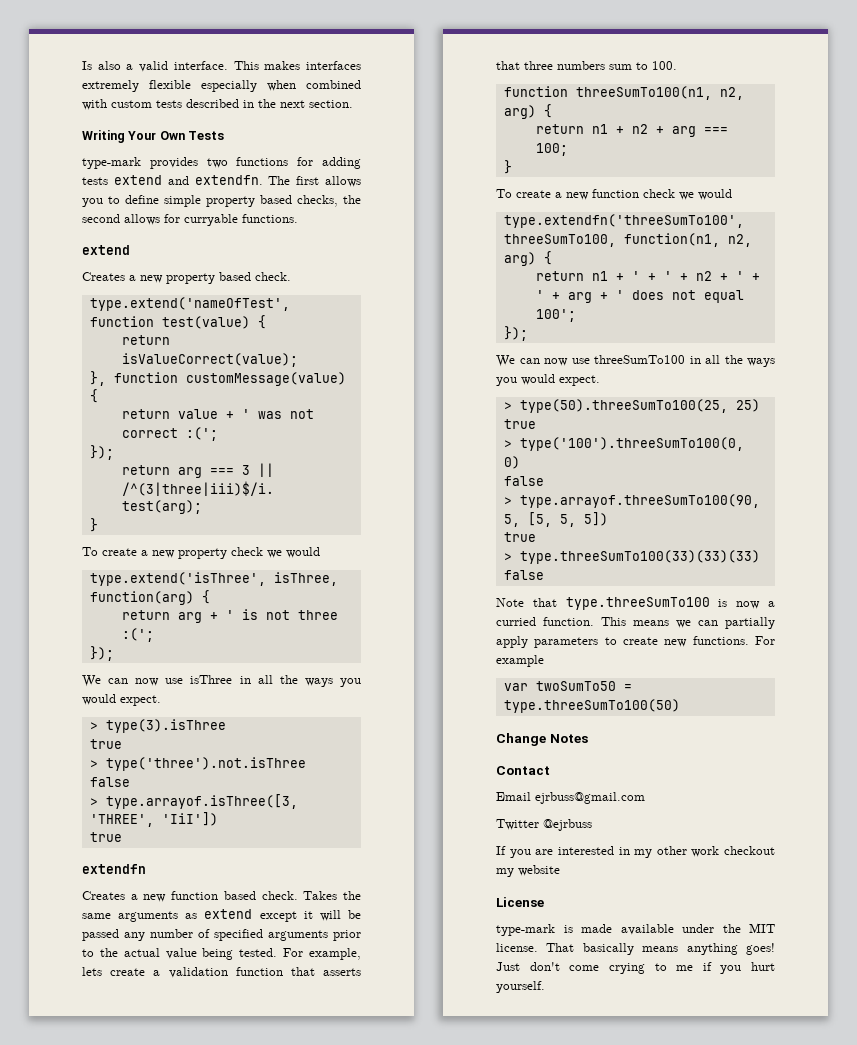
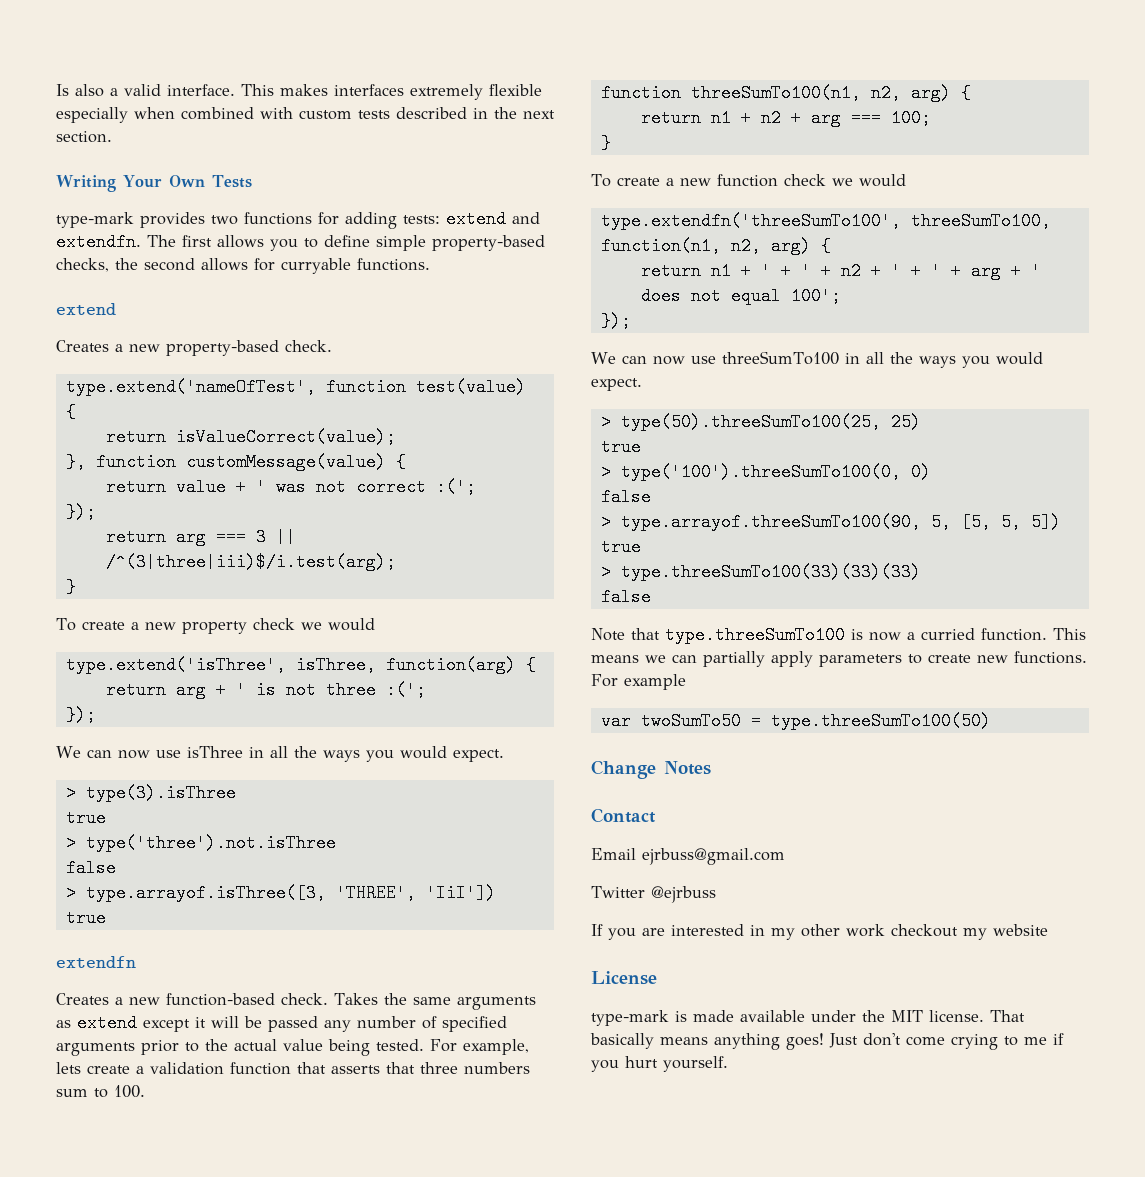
[82,177,108,185] tests -> [403,215,440,224] tests:
[206,195,292,207] property based -> [432,235,545,251] property-based
[166,272,251,284] property based -> [166,340,279,356] property-based
[171,891,256,900] function based -> [166,993,275,1006] function-based

